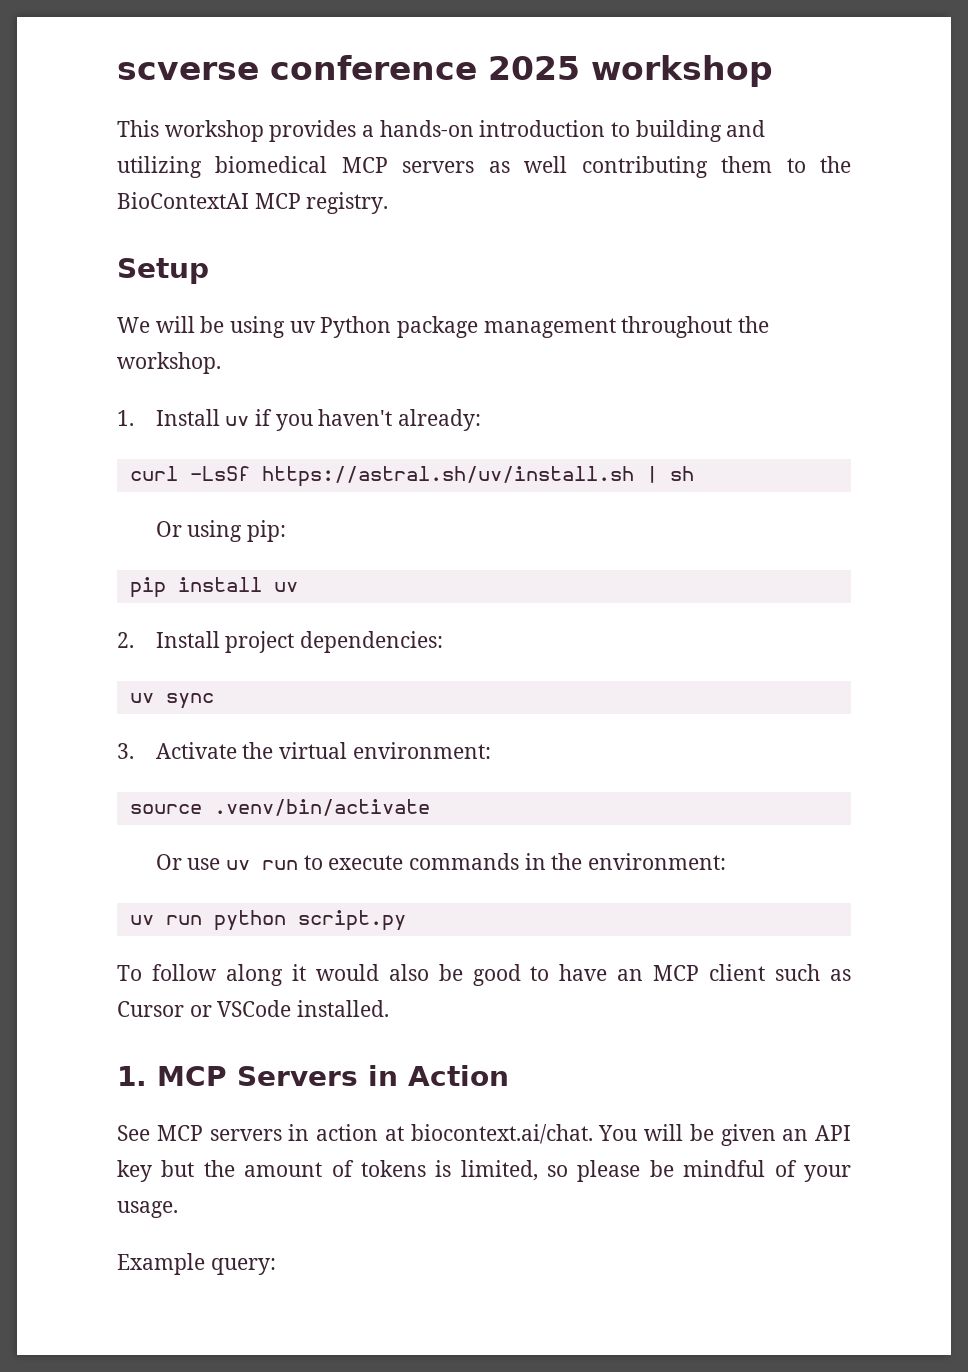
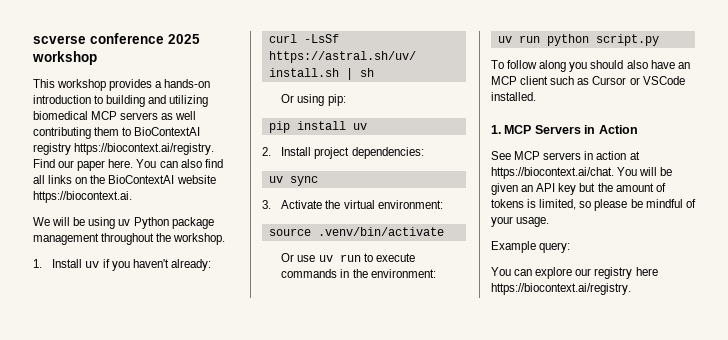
[820,156,852,173] [117,192,389,214] [117,258,209,284] the BioContextAI MCP registry. // Setup -> [134,127,201,136] [33,143,215,155] [33,159,223,171] [33,175,216,184] [33,191,132,203] BioContextAI registry https://biocontext.ai/registry. Find our paper here. You can also find all links on the BioContextAI website https://biocontext.ai.
[291,964,550,986] it would also be good to -> [569,60,648,72] you should also
[410,1124,593,1144] biocontext.ai/chat. -> [491,167,614,179] https://biocontext.ai/chat.
(276, 1266) none -> [491,267,658,279] [491,283,631,295] // You can explore our registry here https://biocontext.ai/registry.

